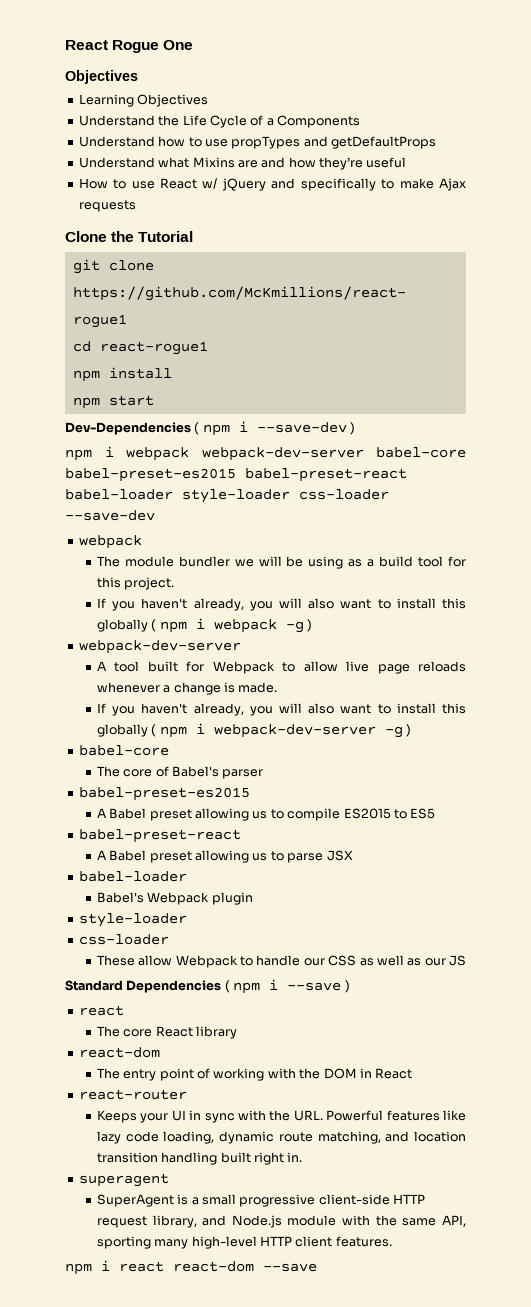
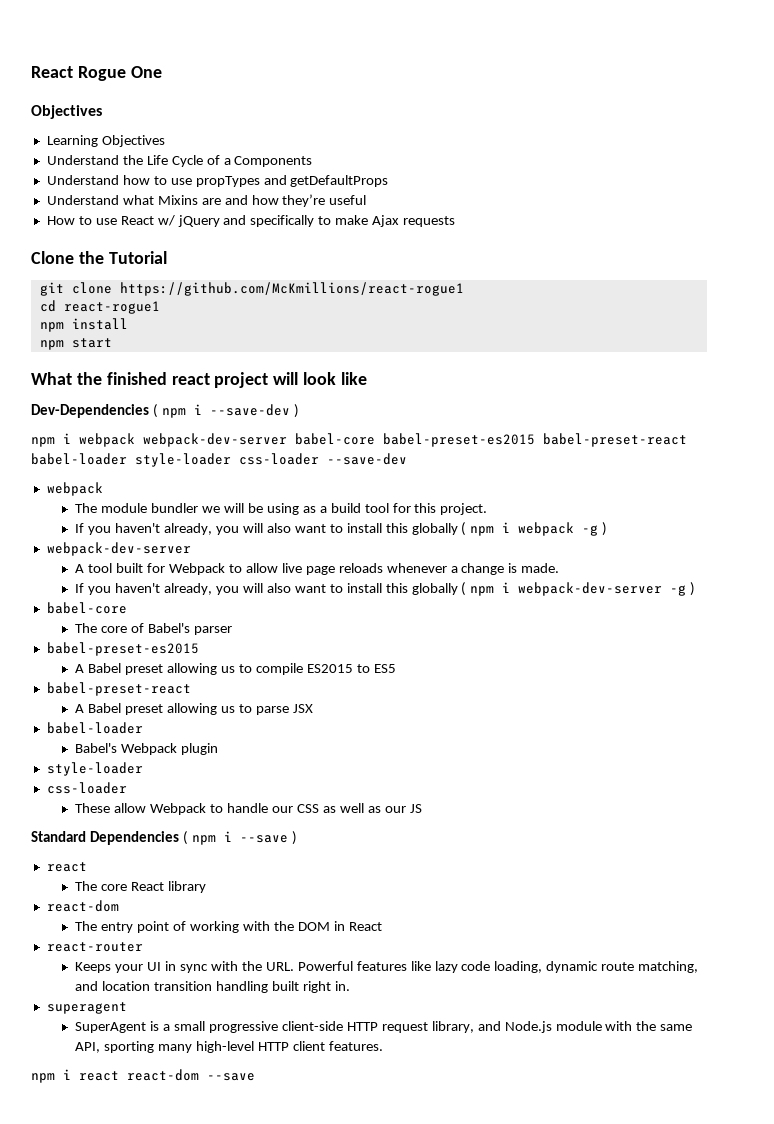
(154, 400) none -> [31,372,368,388] // What the finished react project will look like

